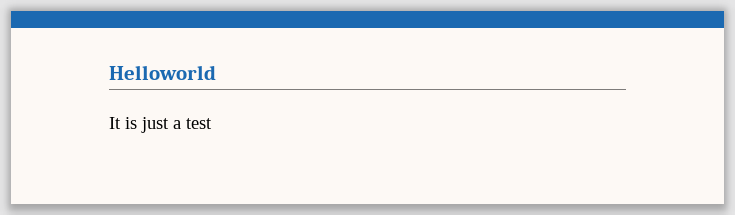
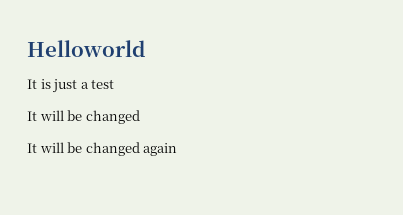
(212, 123) none -> [27,110,140,124] [27,142,178,156] // It will be changed // It will be changed again

